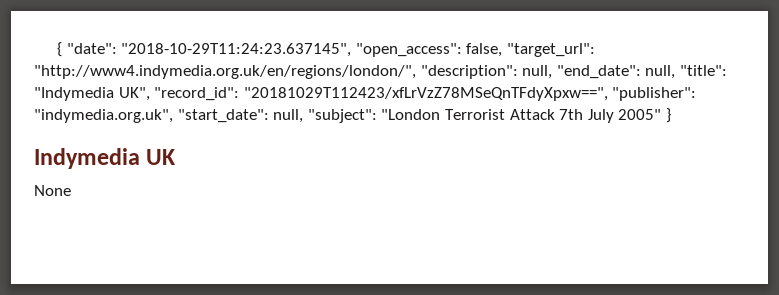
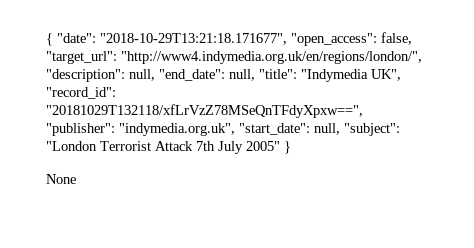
[121,43,352,57] "2018-10-29T11:24:23.637145", -> [100,33,287,45] "2018-10-29T13:21:18.171677",
[243,87,608,101] "20181029T112423/xfLrVzZ78MSeQnTFdyXpxw==", -> [46,104,363,118] "20181029T132118/xfLrVzZ78MSeQnTFdyXpxw==",
[34,148,177,169] // Indymedia UK -> (291, 147) none

